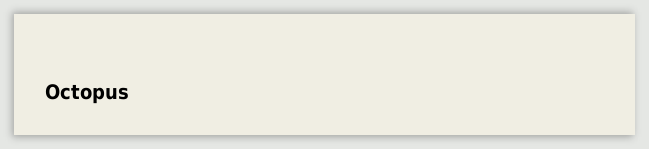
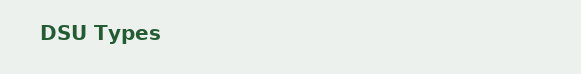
[45,84,129,104] Octopus -> [40,25,161,44] DSU Types

